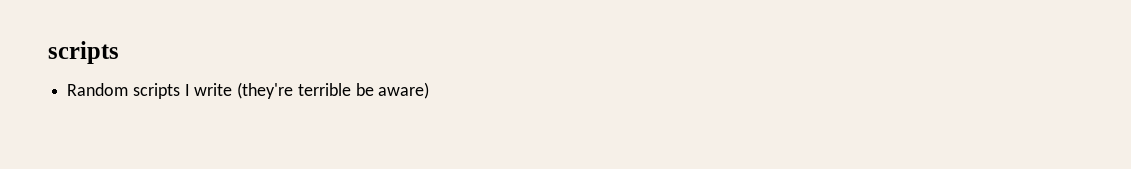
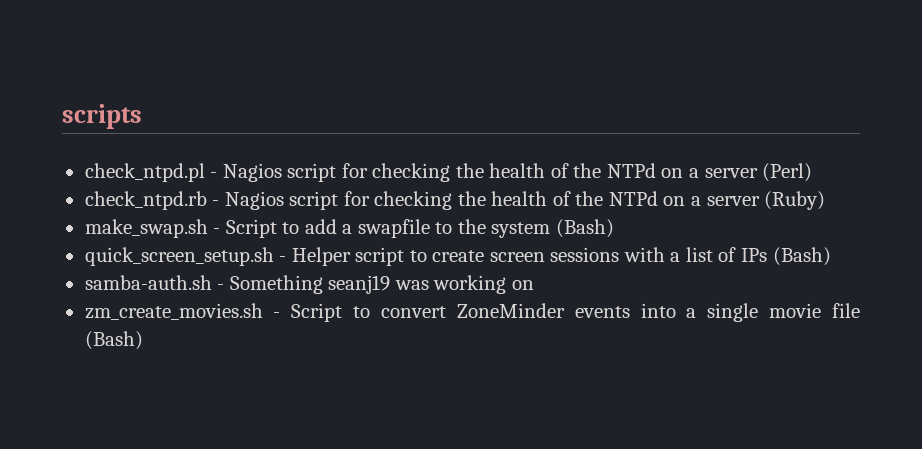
[67,82,430,99] Random scripts I write (they're terrible be aware) -> [84,163,813,182] [84,191,826,210] [84,219,614,238] [84,247,831,266] [84,275,534,294] [84,303,861,322] [84,331,143,350] check_ntpd.pl - Nagios script for checking the health of the NTPd on a server (Perl) // check_ntpd.rb - Nagios script for checking the health of the NTPd on a server (Ruby) // make_swap.sh - Script to add a swapfile to the system (Bash) // quick_screen_setup.sh - Helper script to create screen sessions with a list of IPs (Bash) // samba-auth.sh - Something seanj19 was working on // zm_create_movies.sh - Script to convert ZoneMinder events into a single movie file (Bash)

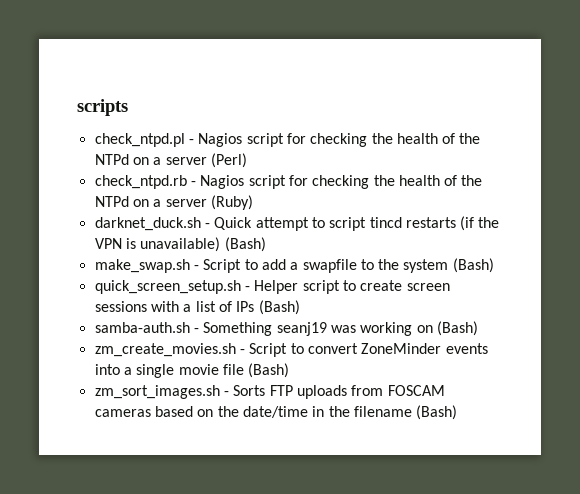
(826, 200) none -> [94,216,500,231] [94,237,266,252] // darknet_duck.sh - Quick attempt to script tincd restarts (if the VPN is unavailable) (Bash)
(534, 285) none -> [436,321,478,336] (Bash)
(143, 340) none -> [94,385,445,399] [94,405,458,420] // zm_sort_images.sh - Sorts FTP uploads from FOSCAM cameras based on the date/time in the filename (Bash)

